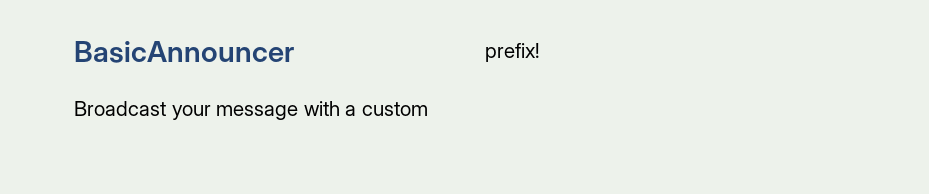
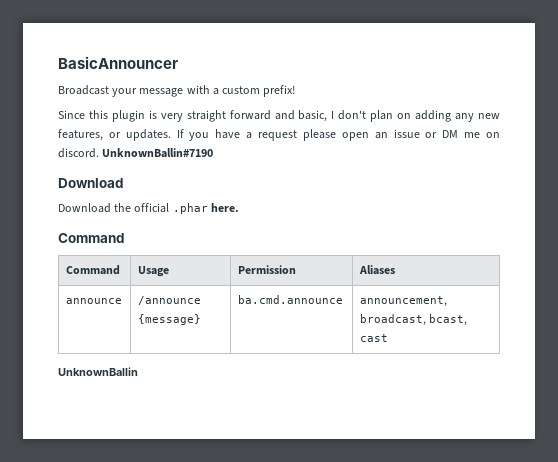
(540, 52) none -> [58,110,501,122] [58,129,501,141] [58,148,214,158] [58,178,124,188] [58,203,239,214] [58,233,125,243] [65,265,120,275] [137,266,169,277] [237,265,296,274] [358,265,395,275] [65,298,122,304] [137,296,201,305] [137,314,201,325] [237,295,343,304] [359,296,447,307] [359,314,468,326] [359,334,388,342] [58,367,138,376] // Since this plugin is very straight forward and basic, I don't plan on adding any new features, or updates. If you have a request please open an issue or DM me on discord. UnknownBallin#7190 // Download // Download the official .phar here. // Command // Command | Usage | Permission | Aliases // announce | /announce {message} | ba.cmd.announce | announcement, broadcast, bcast, cast // UnknownBallin

